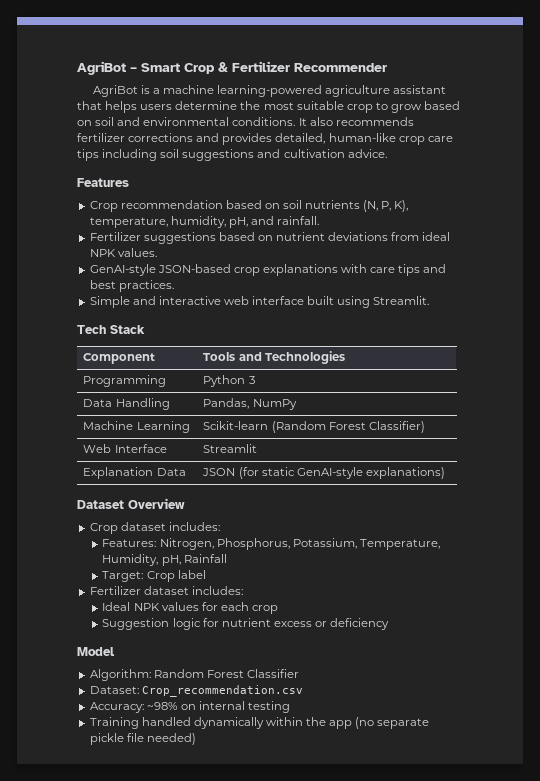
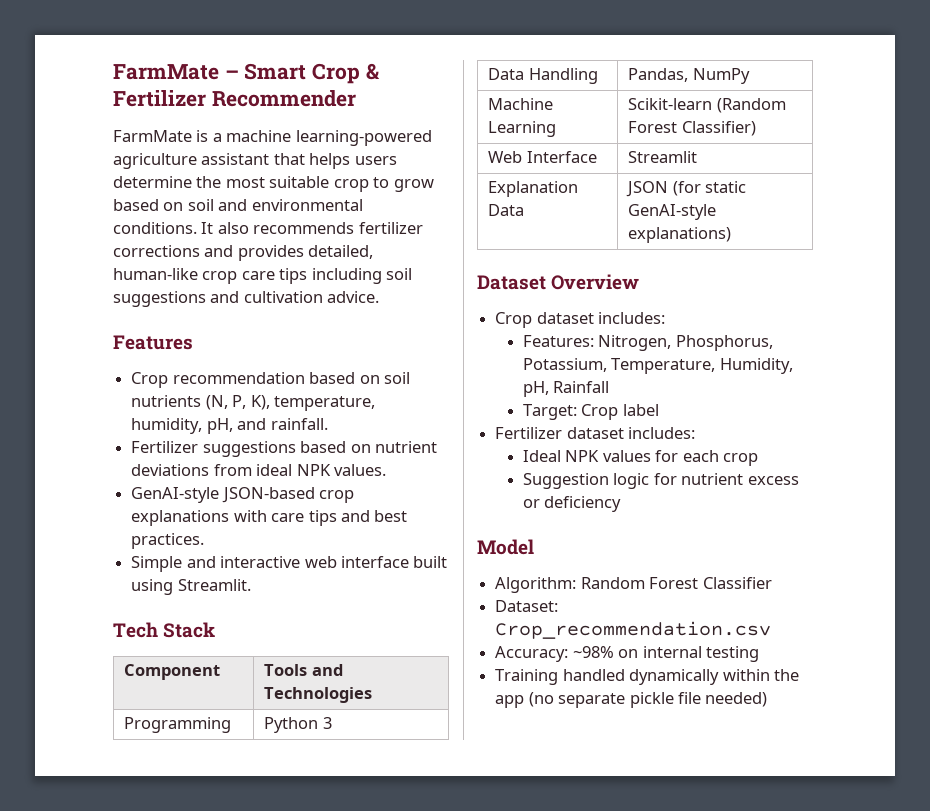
[77,61,126,75] AgriBot -> [113,64,219,80] FarmMate
[92,85,138,97] AgriBot -> [113,130,192,142] FarmMate

